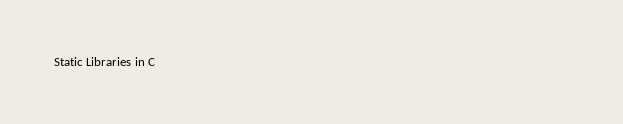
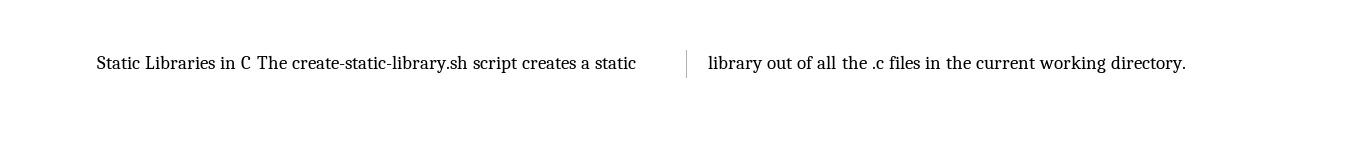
(156, 62) none -> [256,55,1187,73] The create-static-library.sh script creates a static library out of all the .c files in the current working directory.

